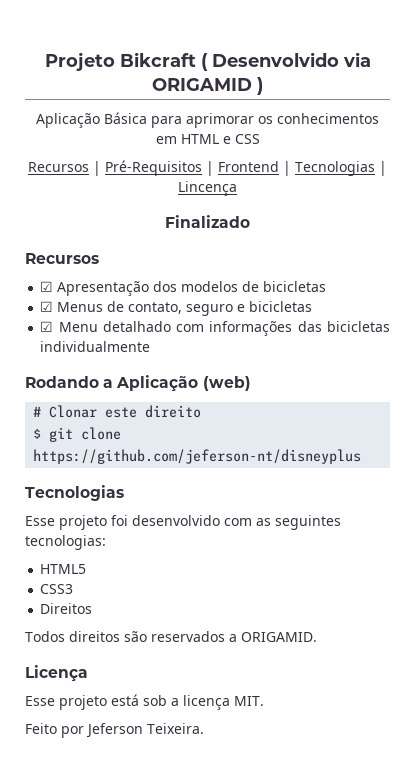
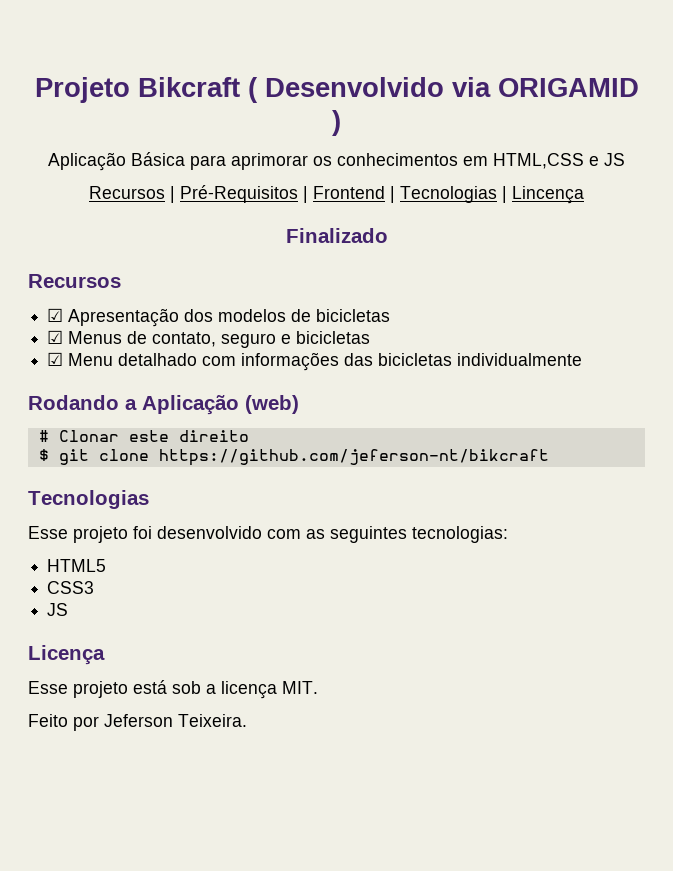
[180,134,260,144] HTML e CSS -> [493,153,625,169] HTML,CSS e JS
[33,449,362,464] https://github.com/jeferson-nt/disneyplus -> [158,449,549,466] https://github.com/jeferson-nt/bikcraft
[40,603,93,614] [25,631,317,642] Direitos // Todos direitos são reservados a ORIGAMID. -> [47,603,69,616] JS

